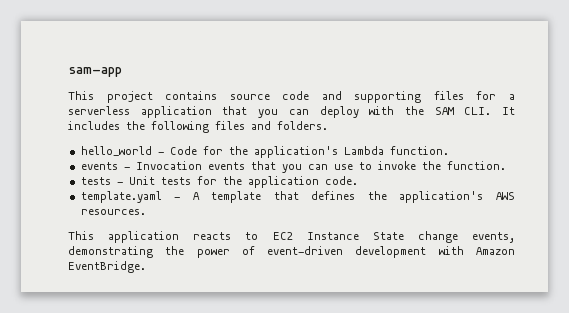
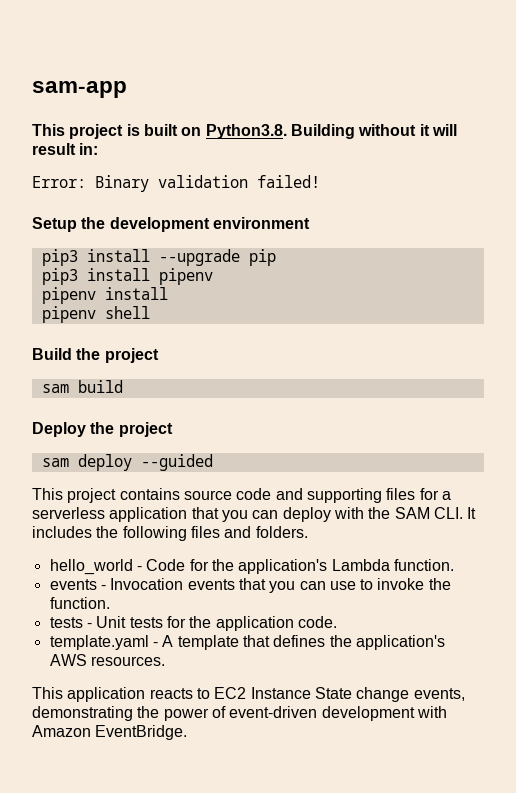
(122, 72) none -> [32,124,457,139] [32,143,99,155] [32,175,320,192] [32,217,310,232] [41,249,276,266] [41,268,213,285] [41,287,168,304] [41,306,150,323] [32,348,159,363] [41,380,123,393] [32,422,173,437] [41,454,213,471] // This project is built on Python3.8. Building without it will result in: // Error: Binary validation failed! // Setup the development environment // pip3 install --upgrade pip // pip3 install pipenv // pipenv install // pipenv shell // Build the project // sam build // Deploy the project // sam deploy --guided

